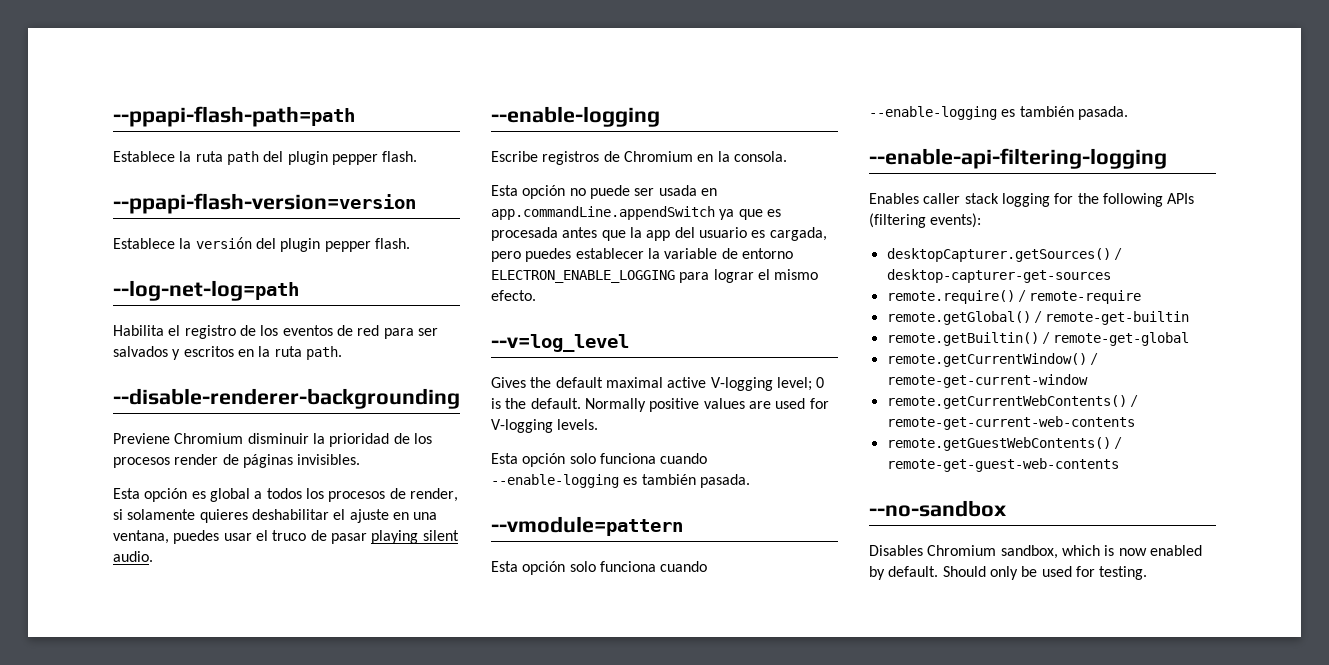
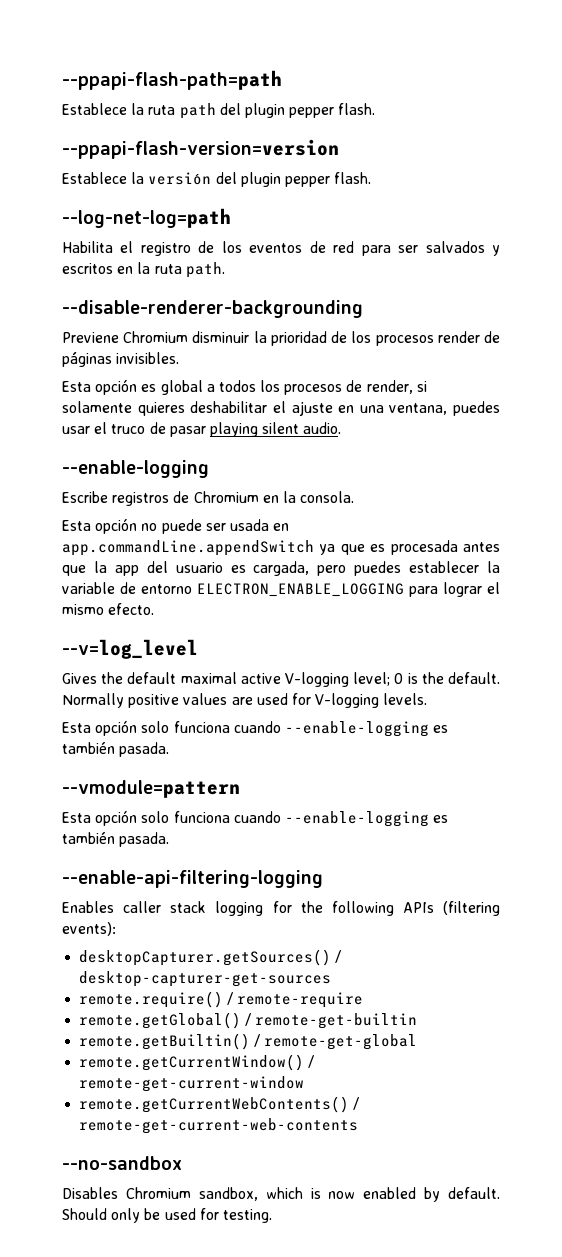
[886,437,1122,451] [886,458,1119,472] // remote.getGuestWebContents() / remote-get-guest-web-contents -> (359, 1126) none

